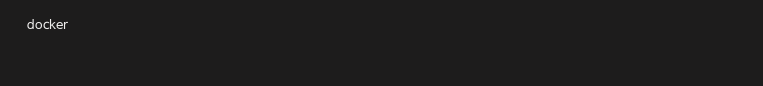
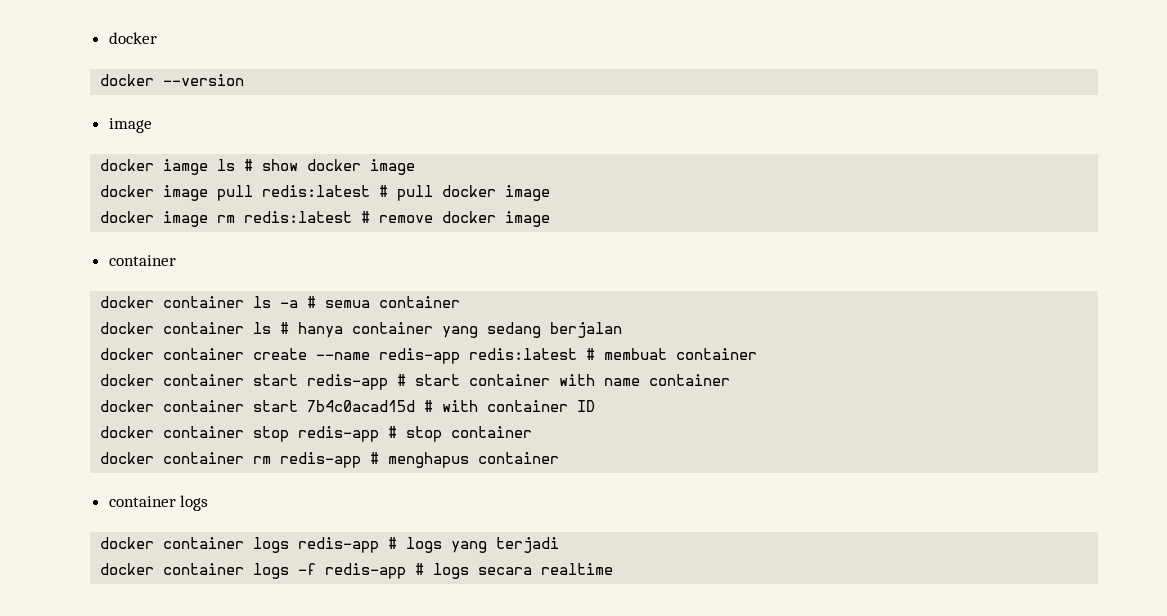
[27,19,68,30] docker -> [108,32,157,44] [100,74,245,86] [108,118,152,133] [100,159,416,175] [100,185,551,201] [100,211,551,227] [108,255,176,266] [100,296,461,308] [100,322,623,338] [100,348,758,364] [100,374,731,390] [100,400,596,412] [100,426,533,442] [100,452,560,468] [108,495,209,511] [100,537,560,553] [100,563,614,579] docker // docker --version // image // docker iamge ls # show docker image // docker image pull redis:latest # pull docker image // docker image rm redis:latest # remove docker image // container // docker container ls -a # semua container // docker container ls # hanya container yang sedang berjalan // docker container create --name redis-app redis:latest # membuat container // docker container start redis-app # start container with name container // docker container start 7b4c0acad15d # with container ID // docker container stop redis-app # stop container // docker container rm redis-app # menghapus container // container logs // docker container logs redis-app # logs yang terjadi // docker container logs -f redis-app # logs secara realtime

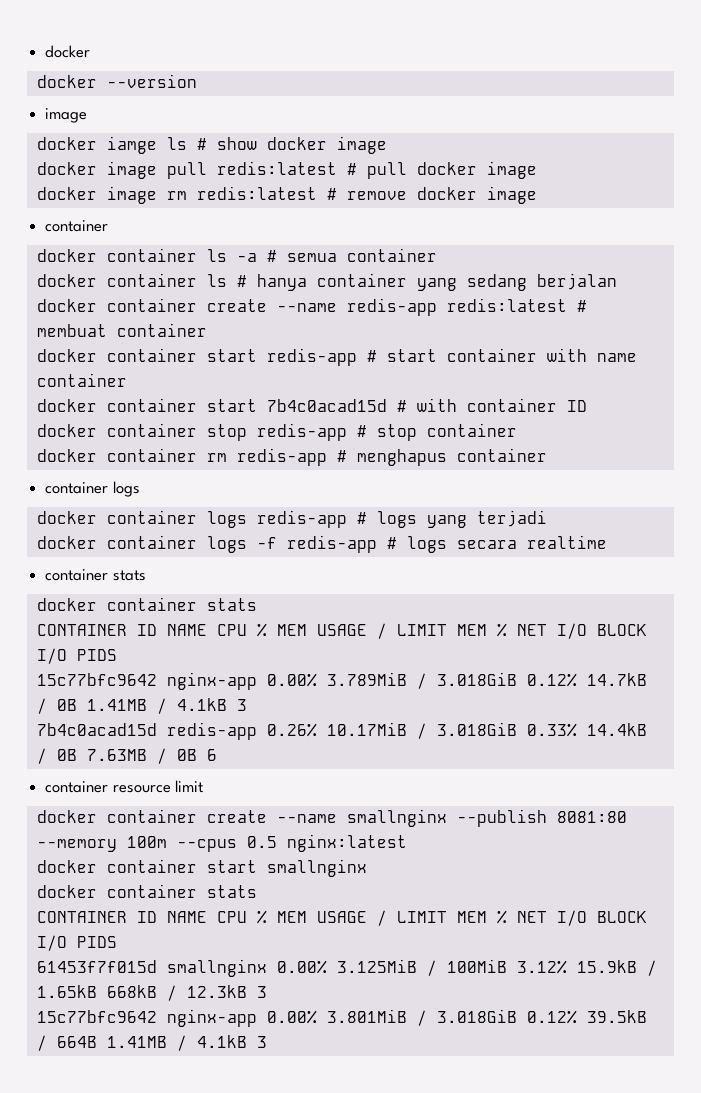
(614, 569) none -> [45,569,146,581] [36,597,257,611] [36,623,647,639] [36,648,117,664] [36,672,647,690] [36,698,247,714] [36,722,647,740] [36,748,217,764] [45,780,204,793] [36,809,627,827] [36,834,407,852] [36,859,367,877] [36,884,257,898] [36,910,647,926] [36,935,117,951] [36,959,657,977] [36,985,267,1001] [36,1009,647,1027] [36,1035,267,1051] // container stats // docker container stats // CONTAINER ID NAME CPU % MEM USAGE / LIMIT MEM % NET I/O BLOCK I/O PIDS // 15c77bfc9642 nginx-app 0.00% 3.789MiB / 3.018GiB 0.12% 14.7kB / 0B 1.41MB / 4.1kB 3 // 7b4c0acad15d redis-app 0.26% 10.17MiB / 3.018GiB 0.33% 14.4kB / 0B 7.63MB / 0B 6 // container resource limit // docker container create --name smallnginx --publish 8081:80 --memory 100m --cpus 0.5 nginx:latest // docker container start smallnginx // docker container stats // CONTAINER ID NAME CPU % MEM USAGE / LIMIT MEM % NET I/O BLOCK I/O PIDS // 61453f7f015d smallnginx 0.00% 3.125MiB / 100MiB 3.12% 15.9kB / 1.65kB 668kB / 12.3kB 3 // 15c77bfc9642 nginx-app 0.00% 3.801MiB / 3.018GiB 0.12% 39.5kB / 664B 1.41MB / 4.1kB 3

